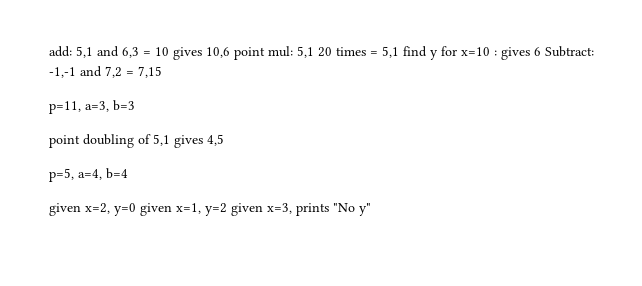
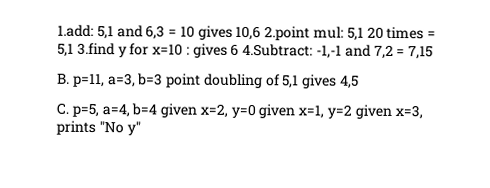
[49,46,72,57] add: -> [57,24,94,37] 1.add:
[234,47,265,60] point -> [264,26,311,41] 2.point
[403,46,427,57] find -> [76,42,115,56] 3.find
[545,46,594,57] Subtract: -> [242,43,314,57] 4.Subtract:
(162, 72) none -> [57,73,70,84] B.
(135, 105) // -> (164, 79) none
(224, 140) none -> [56,102,69,115] C.
(128, 173) // -> (158, 109) none

